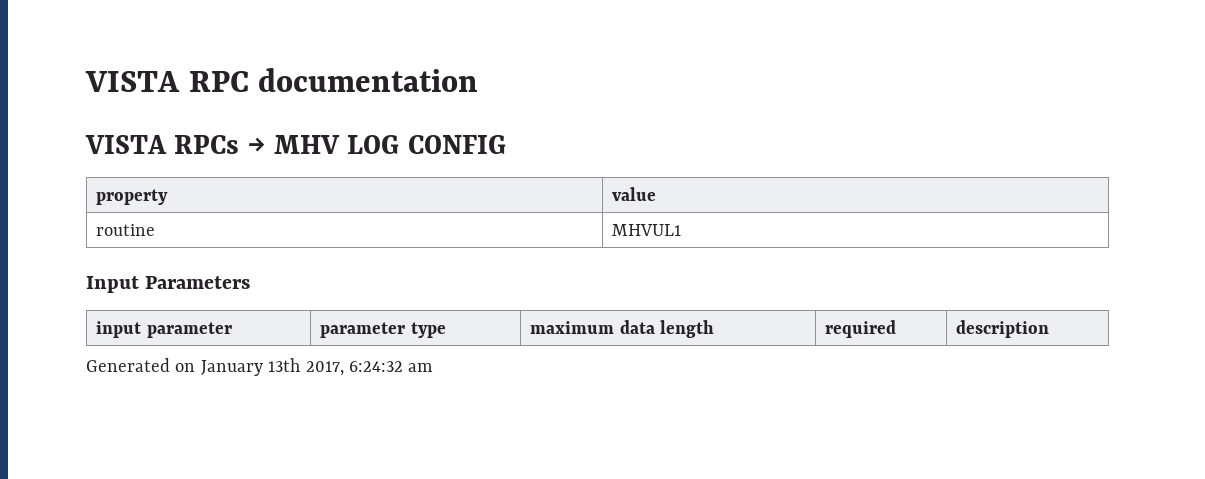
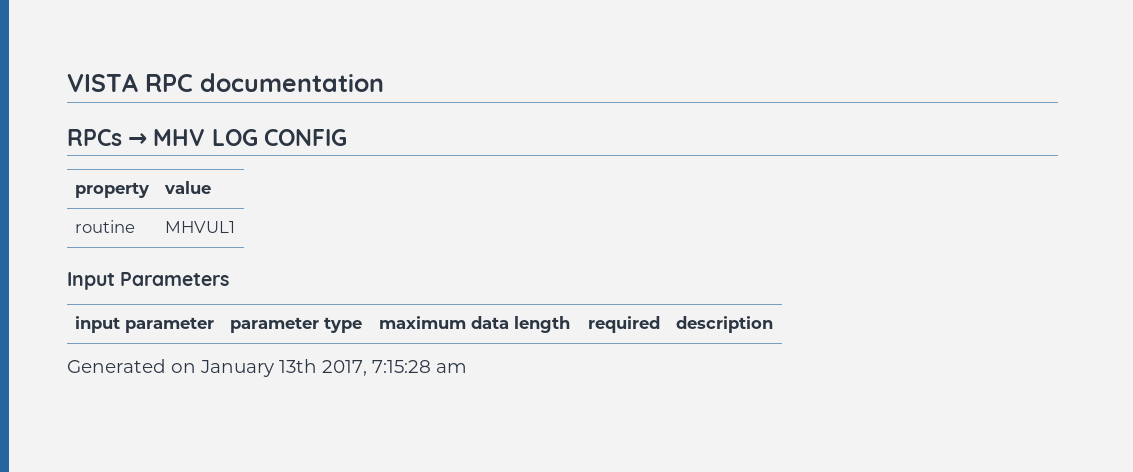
[85,135,167,154] VISTA -> (384, 82) none
[349,361,403,372] 6:24:32 -> [372,360,431,373] 7:15:28

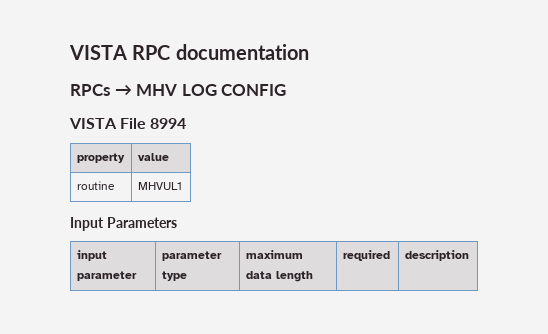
(347, 137) none -> [69,118,187,129] // VISTA File 8994
[67,359,467,377] // Generated on January 13th 2017, 7:15:28 am -> (469, 255) none

